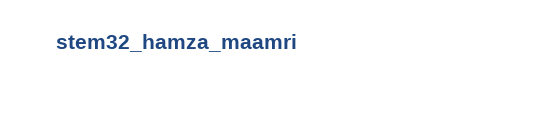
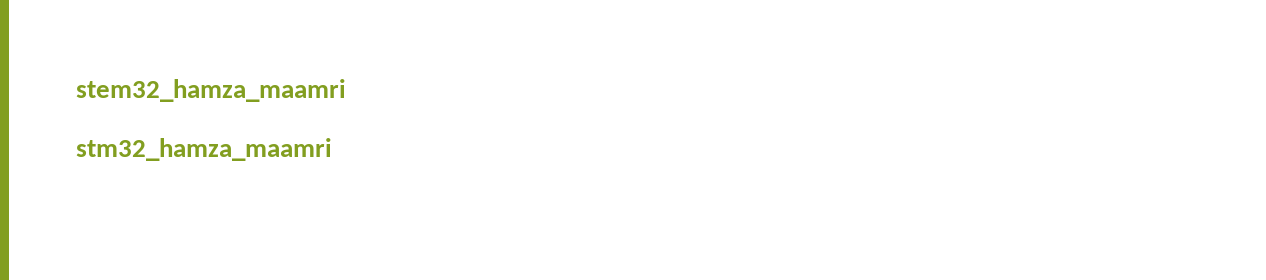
(297, 43) none -> [76,138,332,161] // stm32_hamza_maamri

